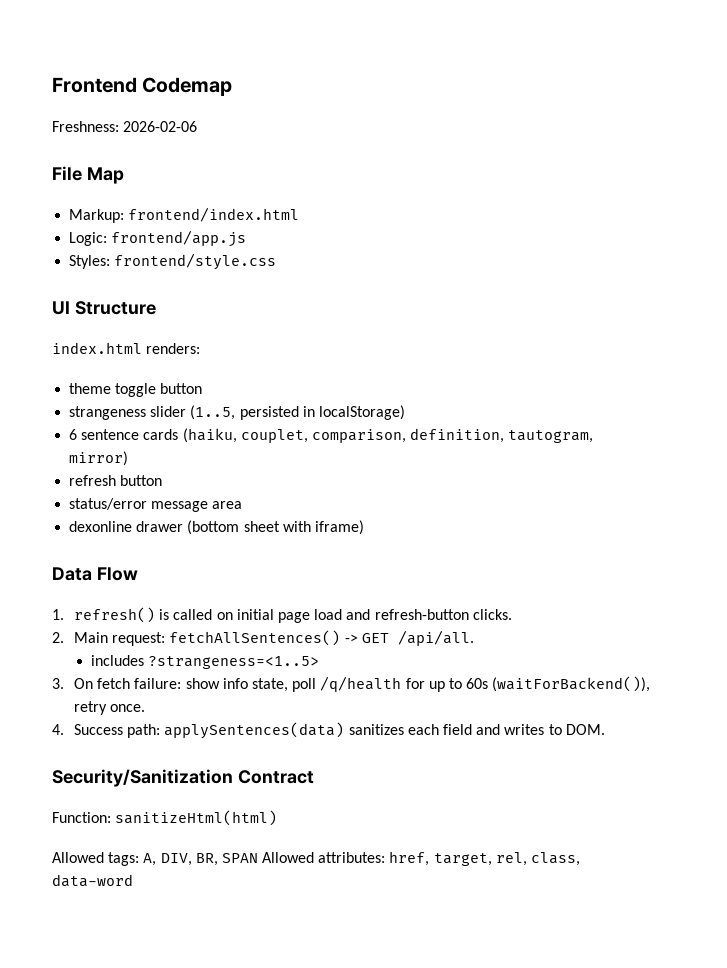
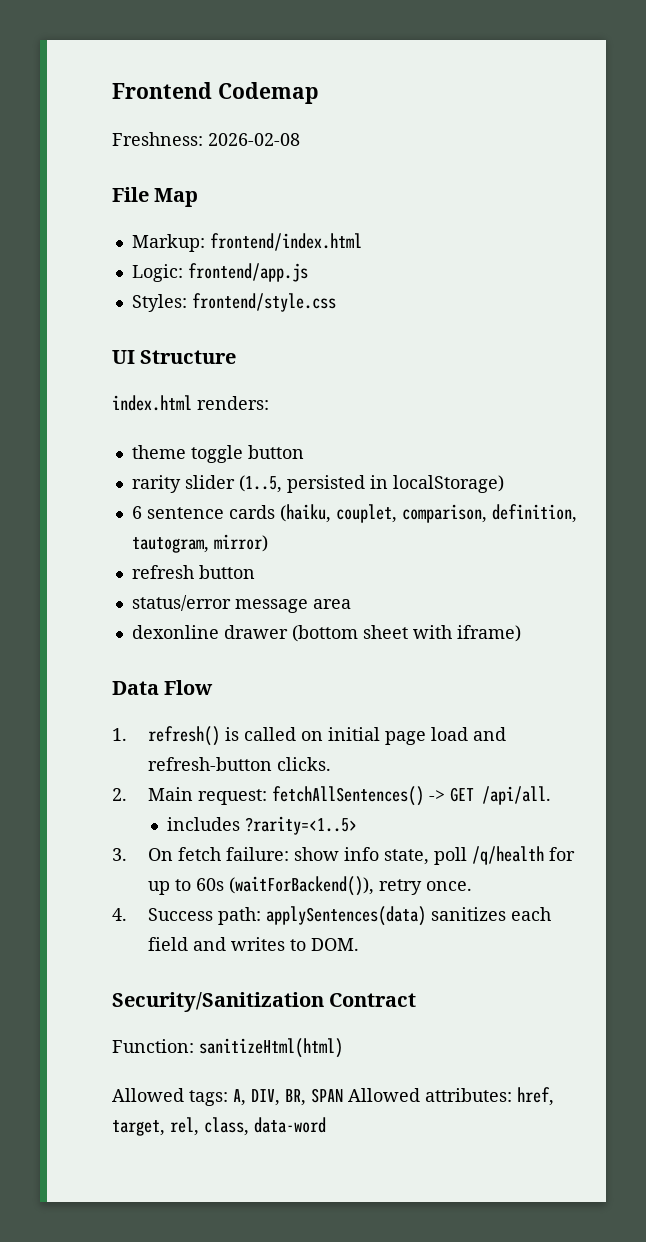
[123,121,198,132] 2026-02-06 -> [208,133,300,146] 2026-02-08
[69,406,147,420] strangeness -> [131,475,181,493] rarity
[148,656,320,669] ?strangeness=<1..5> -> [245,816,358,835] ?rarity=<1..5>

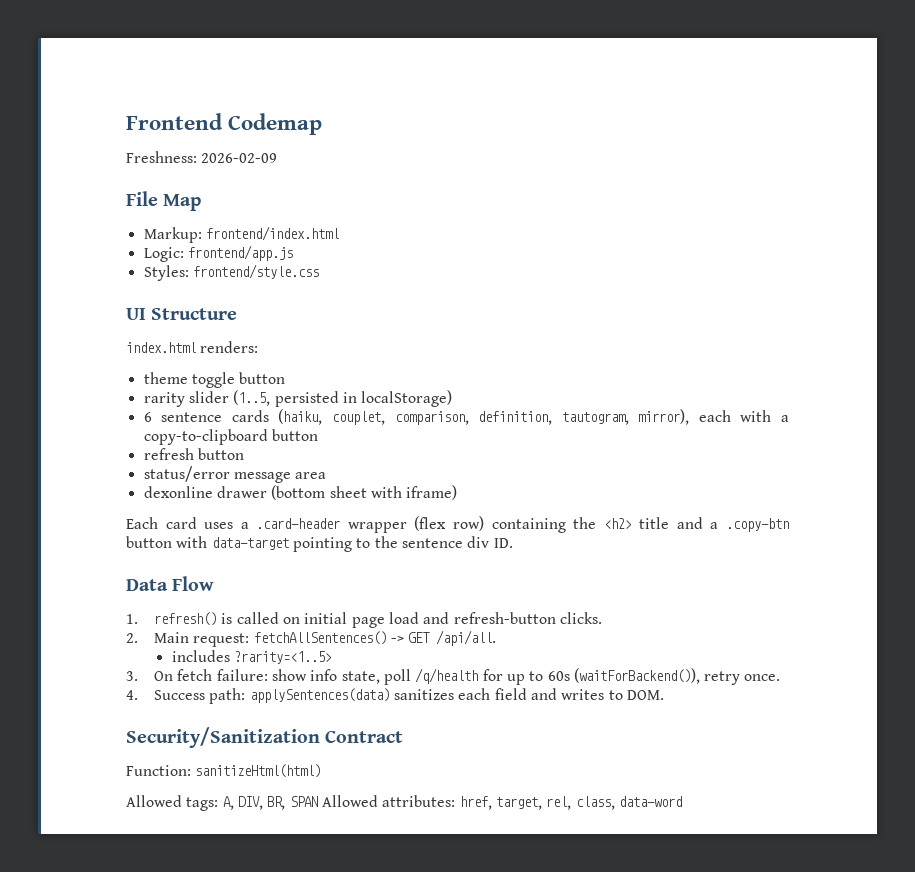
[208,133,300,146] 2026-02-08 -> [201,153,278,163] 2026-02-09
[213,534,268,552] mirror) -> [638,409,790,425] [143,429,318,445] mirror), each with a copy-to-clipboard button
(521, 633) none -> [126,516,789,533] [126,536,513,552] // Each card uses a .card-header wrapper (flex row) containing the <h2> title and a .copy-btn button with data-target pointing to the sentence div ID.

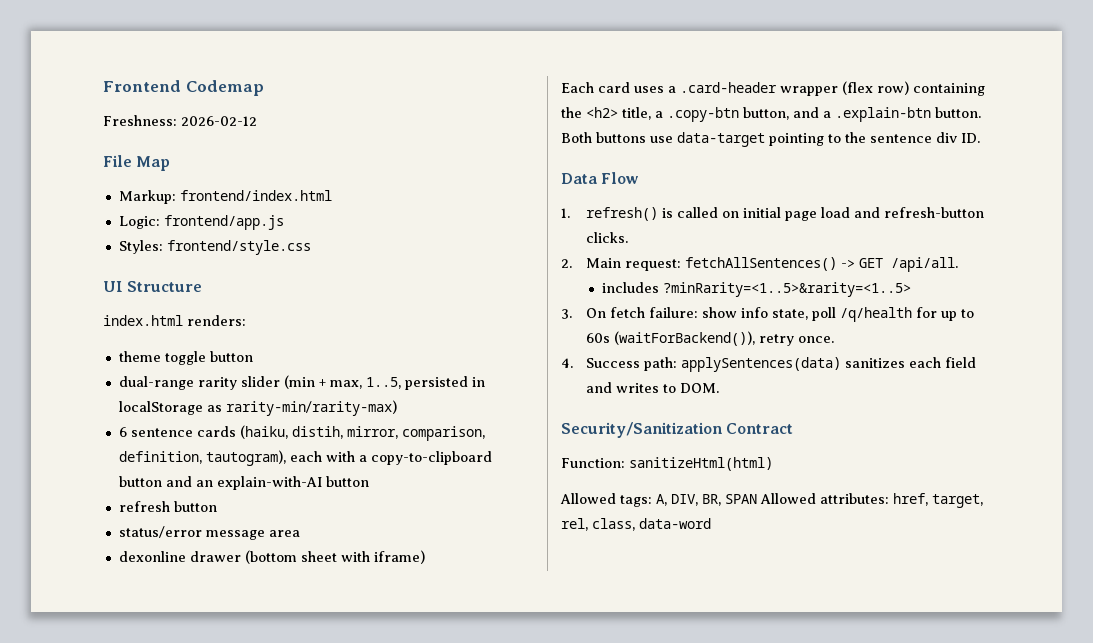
[201,153,278,163] 2026-02-09 -> [181,116,257,126] 2026-02-12
(286, 378) none -> [118,376,194,390] dual-range
[233,390,453,407] (1..5, persisted in localStorage) -> [283,375,485,390] [118,400,397,416] (min + max, 1..5, persisted in localStorage as rarity-min/rarity-max)
[331,409,690,425] couplet, comparison, definition, tautogram, mirror), -> [291,426,485,441] [118,450,286,466] distih, mirror, comparison, definition, tautogram),
(318, 435) none -> [165,476,369,490] and an explain-with-AI button
[639,517,789,532] [126,536,208,548] title and a .copy-btn button with -> [622,107,981,122] [561,132,673,143] title, a .copy-btn button, and a .explain-btn button. Both buttons use
[233,651,332,664] ?rarity=<1..5> -> [663,282,912,297] ?minRarity=<1..5>&rarity=<1..5>

